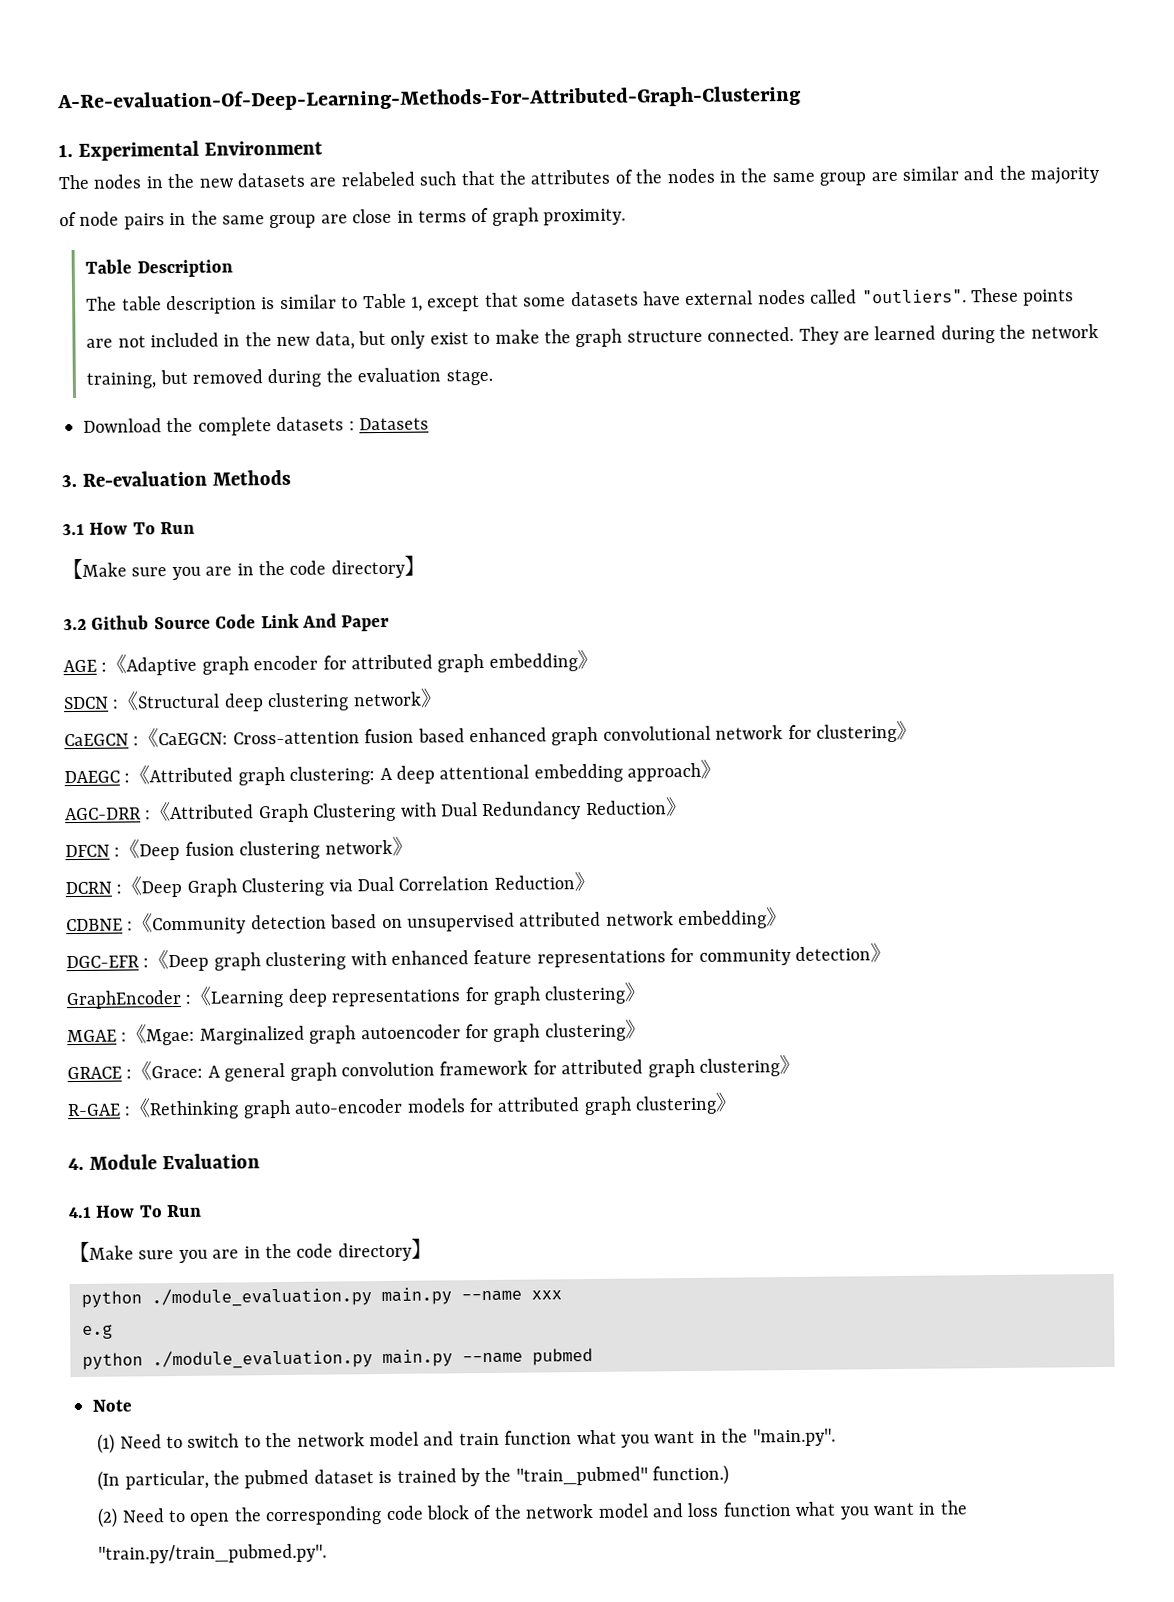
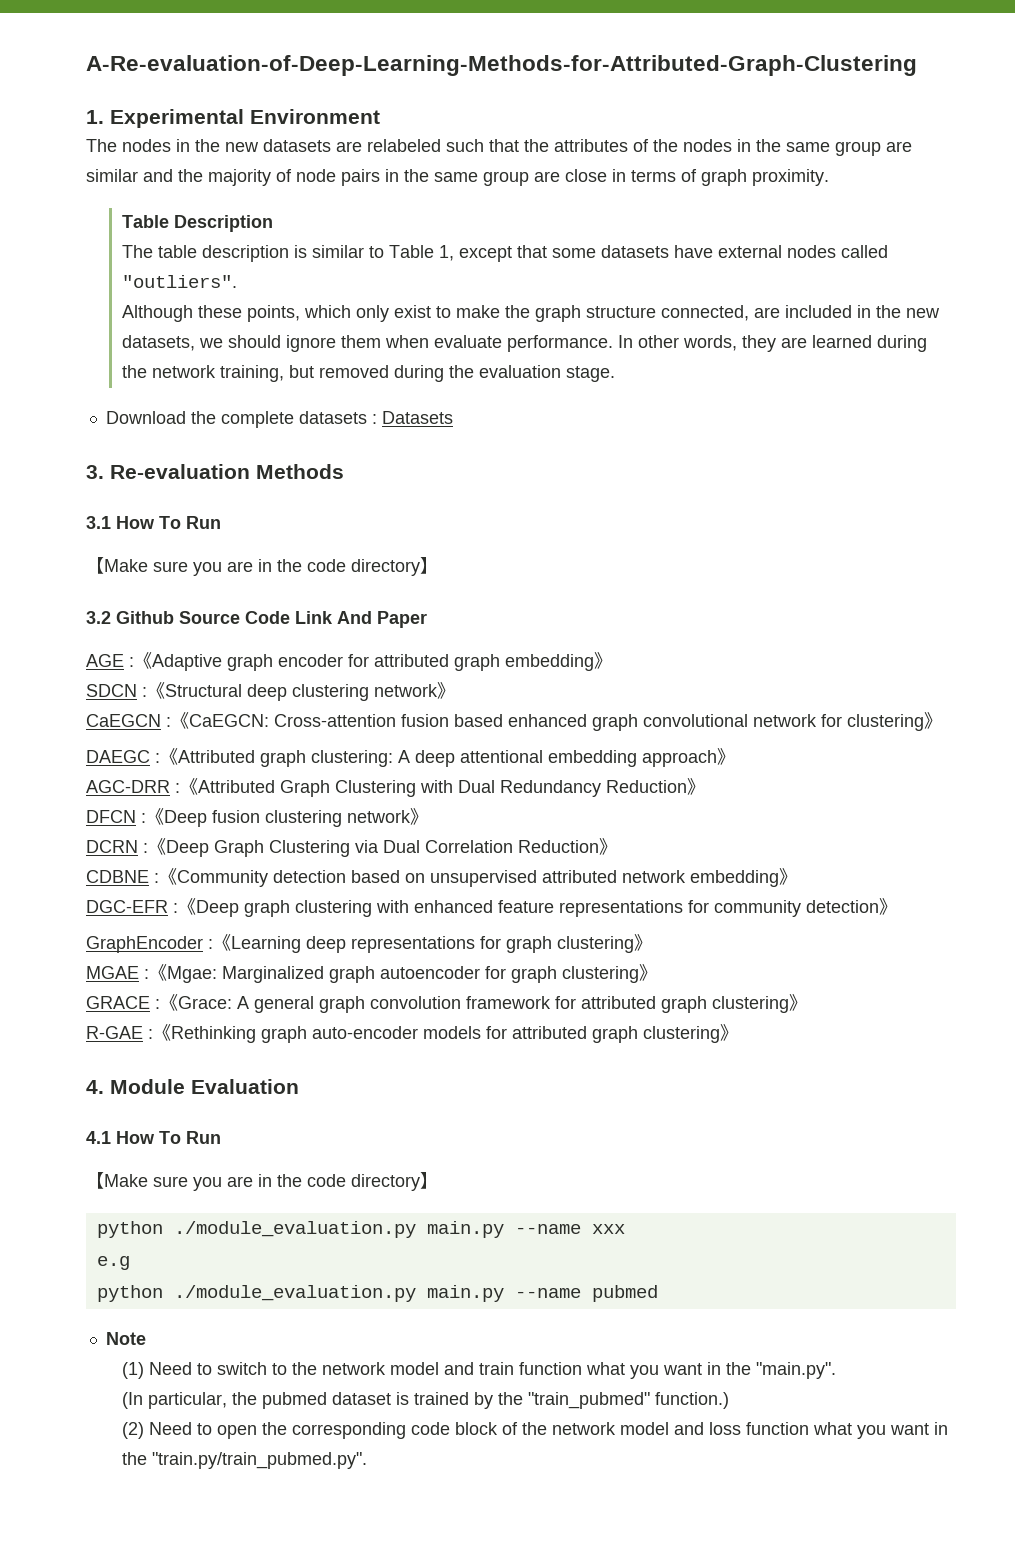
[57,85,801,113] A-Re-evaluation-Of-Deep-Learning-Methods-For-Attributed-Graph-Clustering -> [86,55,917,76] A-Re-evaluation-of-Deep-Learning-Methods-for-Attributed-Graph-Clustering
[970,287,1075,306] [86,330,386,350] These points are not included in the new data, but -> [121,305,351,322] // Although these points, which
[707,326,839,345] connected. They -> [660,305,940,321] [121,335,776,352] connected, are included in the new datasets, we should ignore them when evaluate performance. In other words, they

